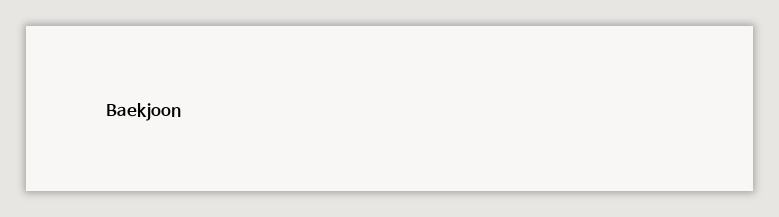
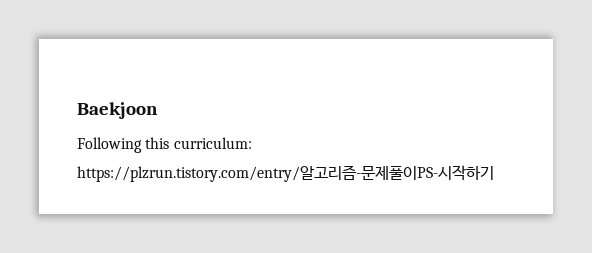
(181, 112) none -> [77,137,252,153] [77,165,494,182] // Following this curriculum: https://plzrun.tistory.com/entry/알고리즘-문제풀이PS-시작하기

